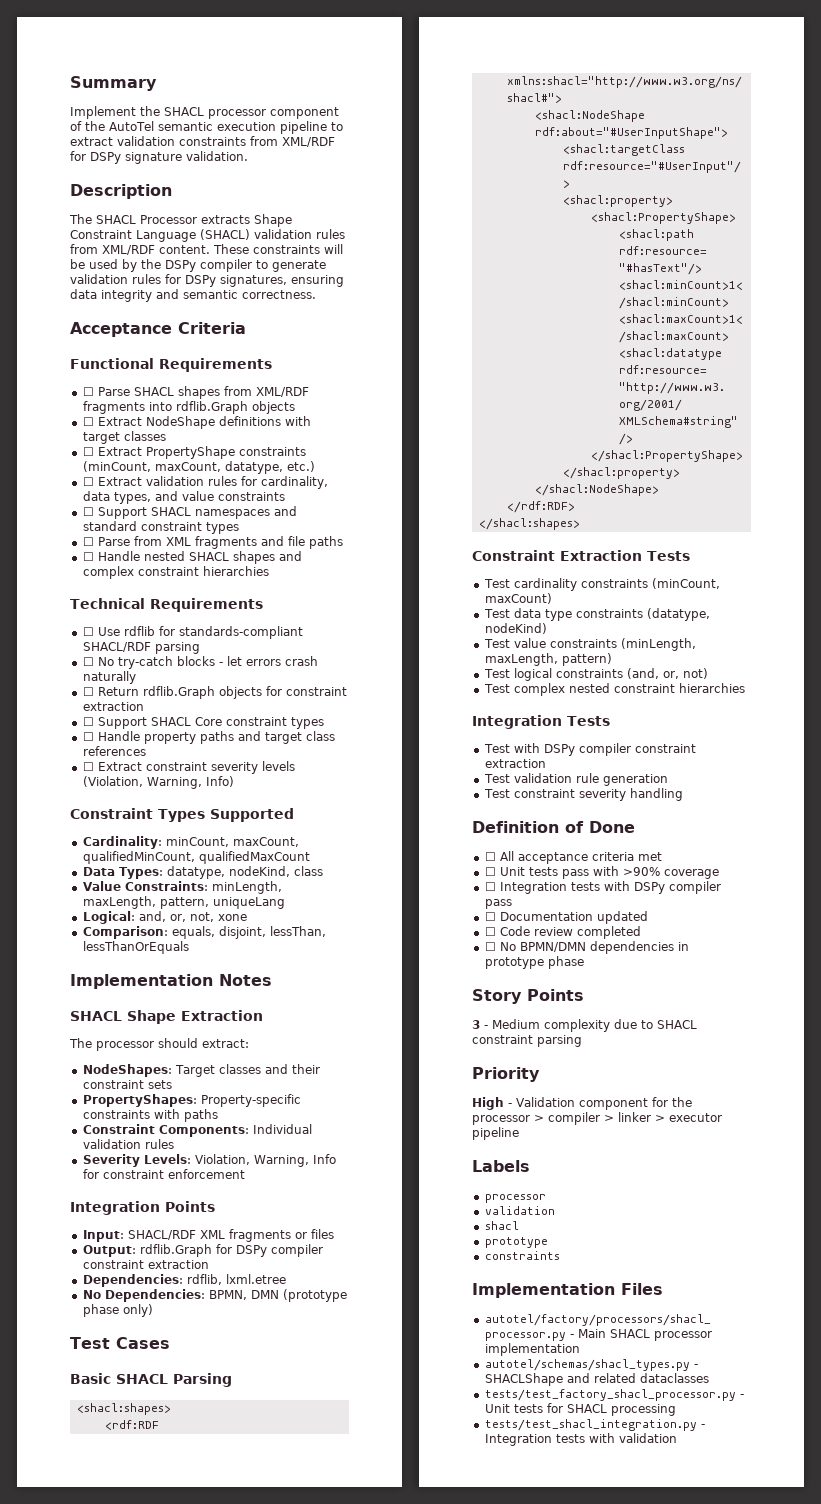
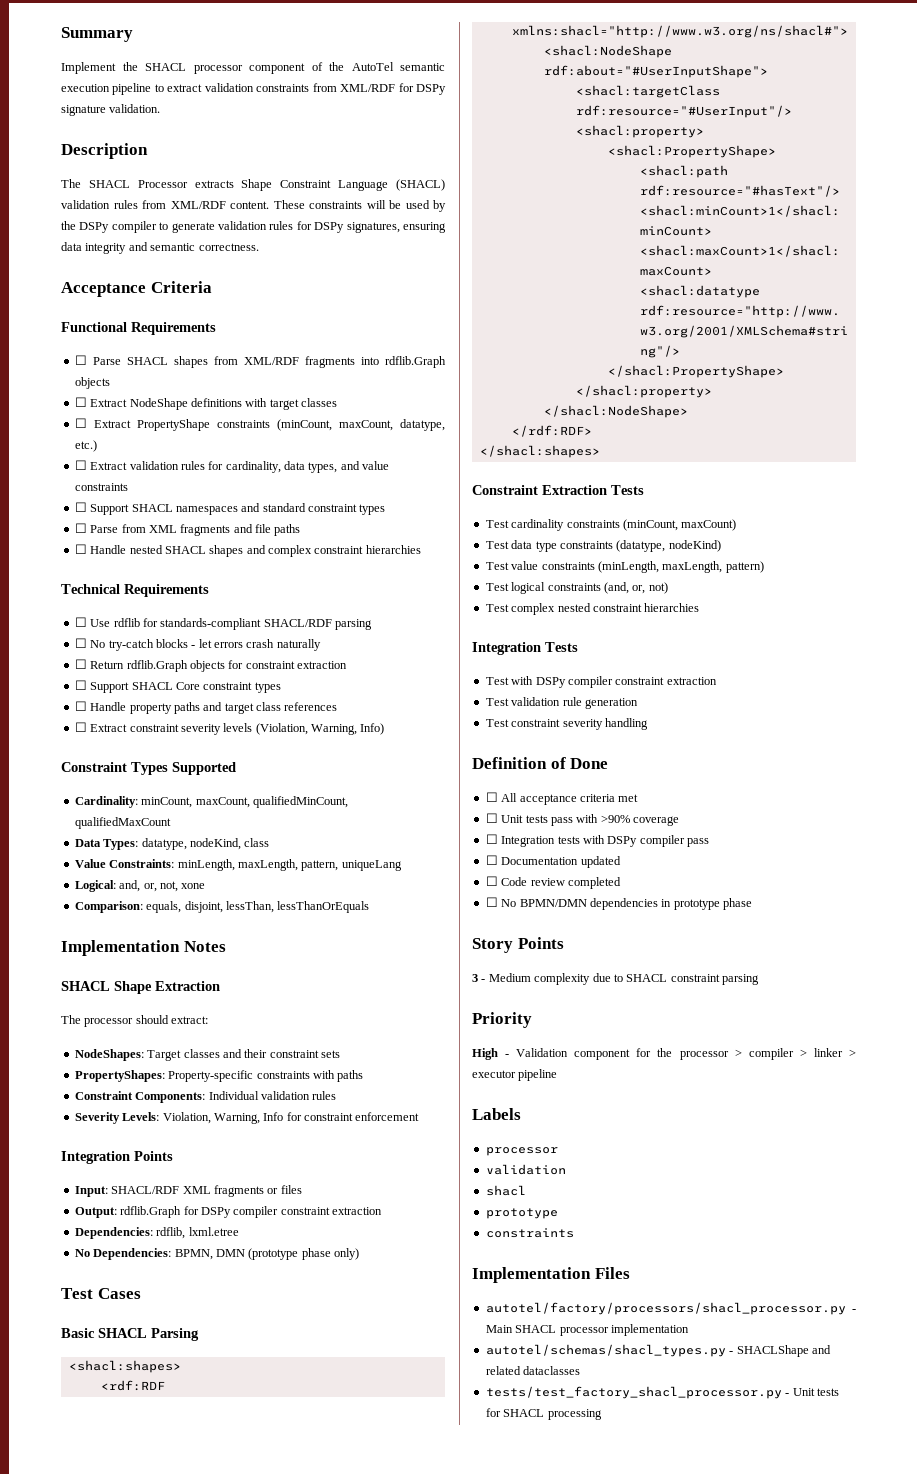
[484,1419,705,1431] [484,1433,677,1446] // tests/test_shacl_integration.py - Integration tests with validation -> (602, 1414) none

